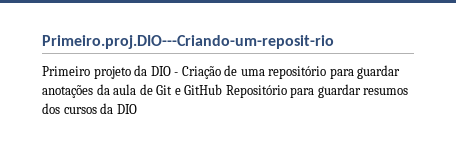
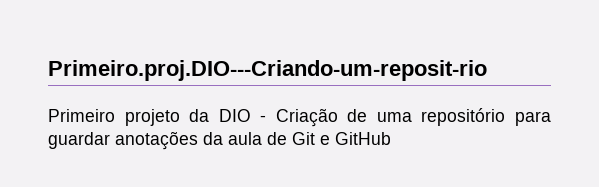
[225,84,409,98] [42,103,137,114] Repositório para guardar resumos dos cursos da DIO -> (391, 138) none

